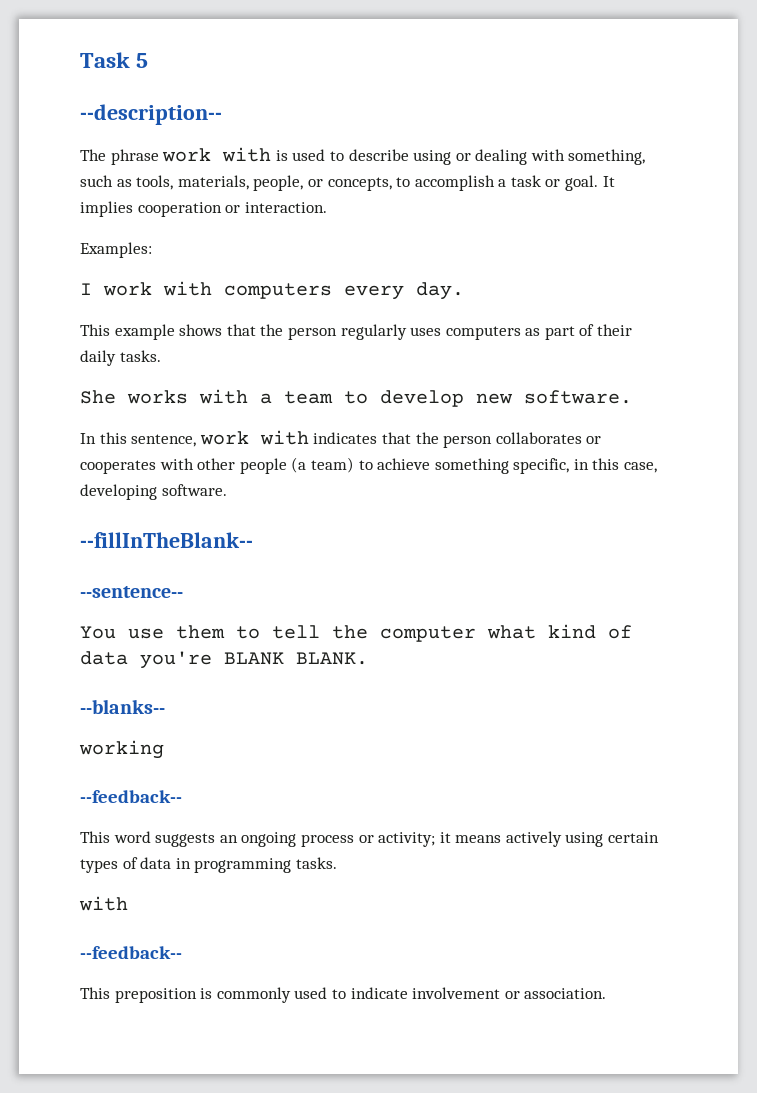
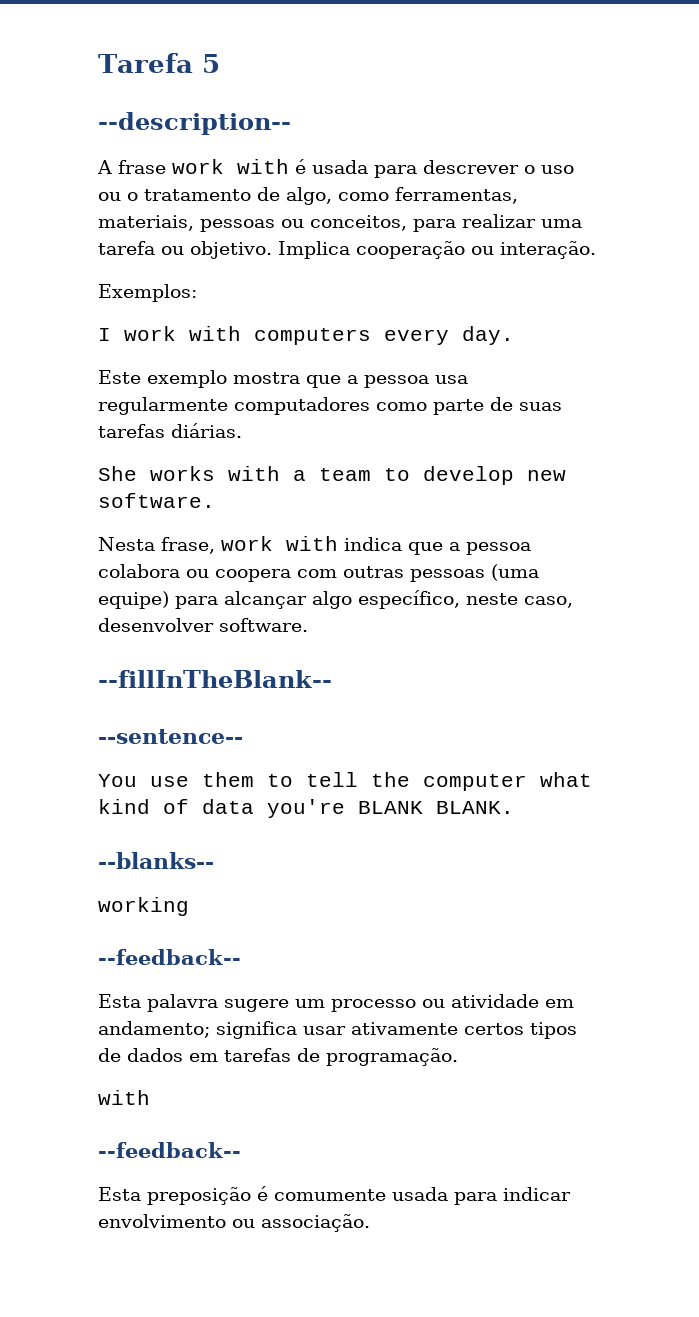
[80,52,130,68] Task -> [98,53,193,73] Tarefa
[80,147,646,165] [80,175,615,191] [80,201,327,217] [80,242,152,258] The phrase work with is used to describe using or dealing with something, such as tools, materials, people, or concepts, to accomplish a task or goal. It implies cooperation or interaction. // Examples: -> [97,159,574,178] [98,187,518,205] [98,214,582,232] [98,241,596,259] [98,284,197,302] A frase work with é usada para descrever o uso ou o tratamento de algo, como ferramentas, materiais, pessoas ou conceitos, para realizar uma tarefa ou objetivo. Implica cooperação ou interação. // Exemplos:
[80,324,633,340] [80,350,161,366] This example shows that the person regularly uses computers as part of their daily tasks. -> [98,370,468,388] [98,397,562,415] [98,423,242,438] Este exemplo mostra que a pessoa usa regularmente computadores como parte de suas tarefas diárias.
[80,430,602,448] [80,457,658,474] [80,484,157,500] In this sentence, work with indicates that the person collaborates or cooperates with other people (a team) to achieve something specific, in this case, developing -> [98,536,531,555] [98,564,539,582] [98,590,573,609] [98,618,214,632] Nesta frase, work with indica que a pessoa colabora ou coopera com outras pessoas (uma equipe) para alcançar algo específico, neste caso, desenvolver
[80,831,660,847] [80,857,337,873] [79,896,128,911] [80,946,182,959] [80,987,607,1003] This word suggests an ongoing process or activity; it means actively using certain types of data in programming tasks. // with // --feedback-- // This preposition is commonly used to indicate involvement or association. -> [98,994,574,1012] [98,1021,577,1039] [98,1048,458,1066] [98,1090,150,1105] [98,1142,241,1158] [98,1186,571,1205] [98,1214,370,1232] Esta palavra sugere um processo ou atividade em andamento; significa usar ativamente certos tipos de dados em tarefas de programação. // with // --feedback-- // Esta preposição é comumente usada para indicar envolvimento ou associação.

